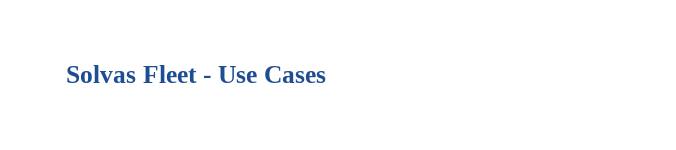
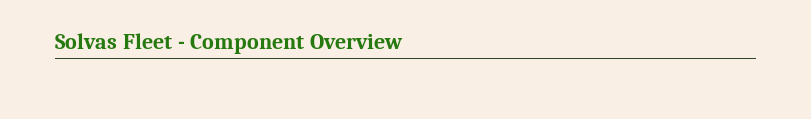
[217,66,326,83] Use Cases -> [190,34,404,54] Component Overview

